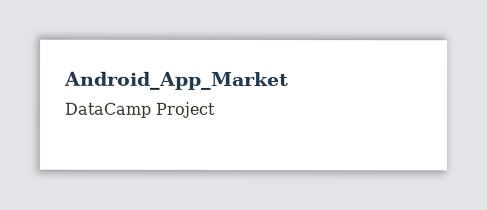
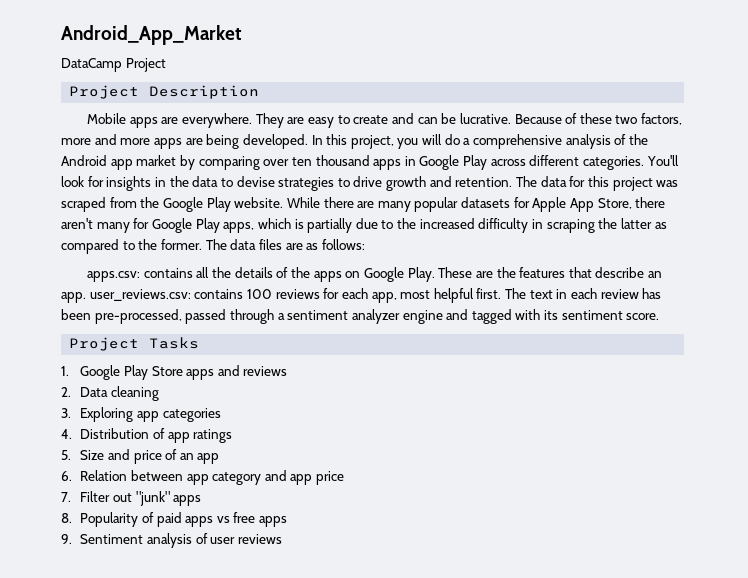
(216, 109) none -> [69,85,260,99] [87,113,683,128] [61,134,648,149] [61,155,679,170] [61,176,679,191] [61,197,666,212] [61,218,667,233] [61,239,365,254] [87,267,663,282] [61,288,662,303] [61,309,660,324] [69,337,200,351] [61,365,288,380] [61,386,159,401] [61,407,221,422] [61,428,233,443] [61,449,220,464] [61,470,345,485] [61,491,202,506] [61,512,288,527] [61,533,282,548] // Project Description // Mobile apps are everywhere. They are easy to create and can be lucrative. Because of these two factors, more and more apps are being developed. In this project, you will do a comprehensive analysis of the Android app market by comparing over ten thousand apps in Google Play across different categories. You'll look for insights in the data to devise strategies to drive growth and retention. The data for this project was scraped from the Google Play website. While there are many popular datasets for Apple App Store, there aren't many for Google Play apps, which is partially due to the increased difficulty in scraping the latter as compared to the former. The data files are as follows: // apps.csv: contains all the details of the apps on Google Play. These are the features that describe an app. user_reviews.csv: contains 100 reviews for each app, most helpful first. The text in each review has been pre-processed, passed through a sentiment analyzer engine and tagged with its sentiment score. // Project Tasks // 1. Google Play Store apps and reviews // 2. Data cleaning // 3. Exploring app categories // 4. Distribution of app ratings // 5. Size and price of an app // 6. Relation between app category and app price // 7. Filter out "junk" apps // 8. Popularity of paid apps vs free apps // 9. Sentiment analysis of user reviews

